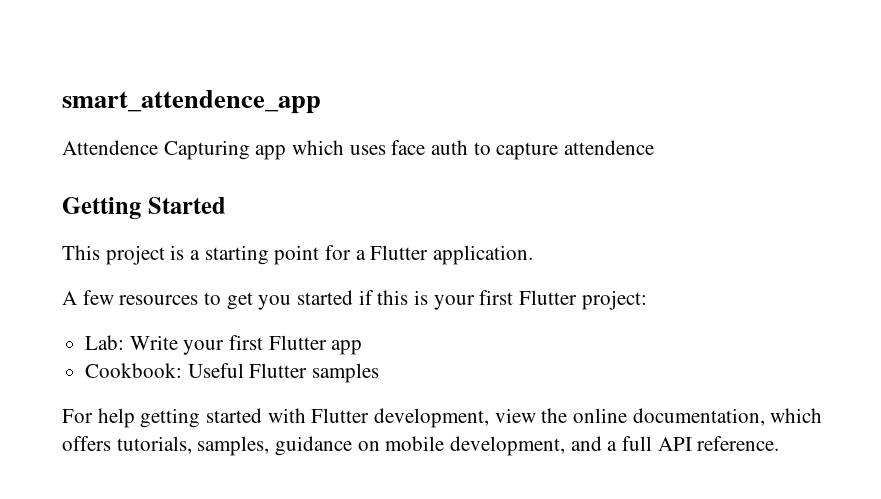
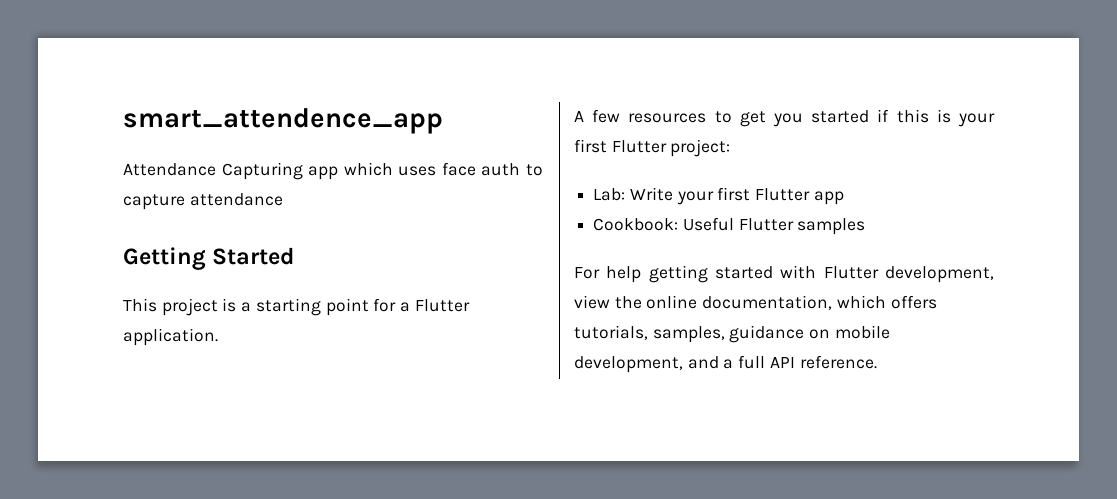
[62,140,158,155] Attendence -> [123,163,216,176] Attendance
[564,140,655,155] attendence -> [189,193,283,206] attendance

